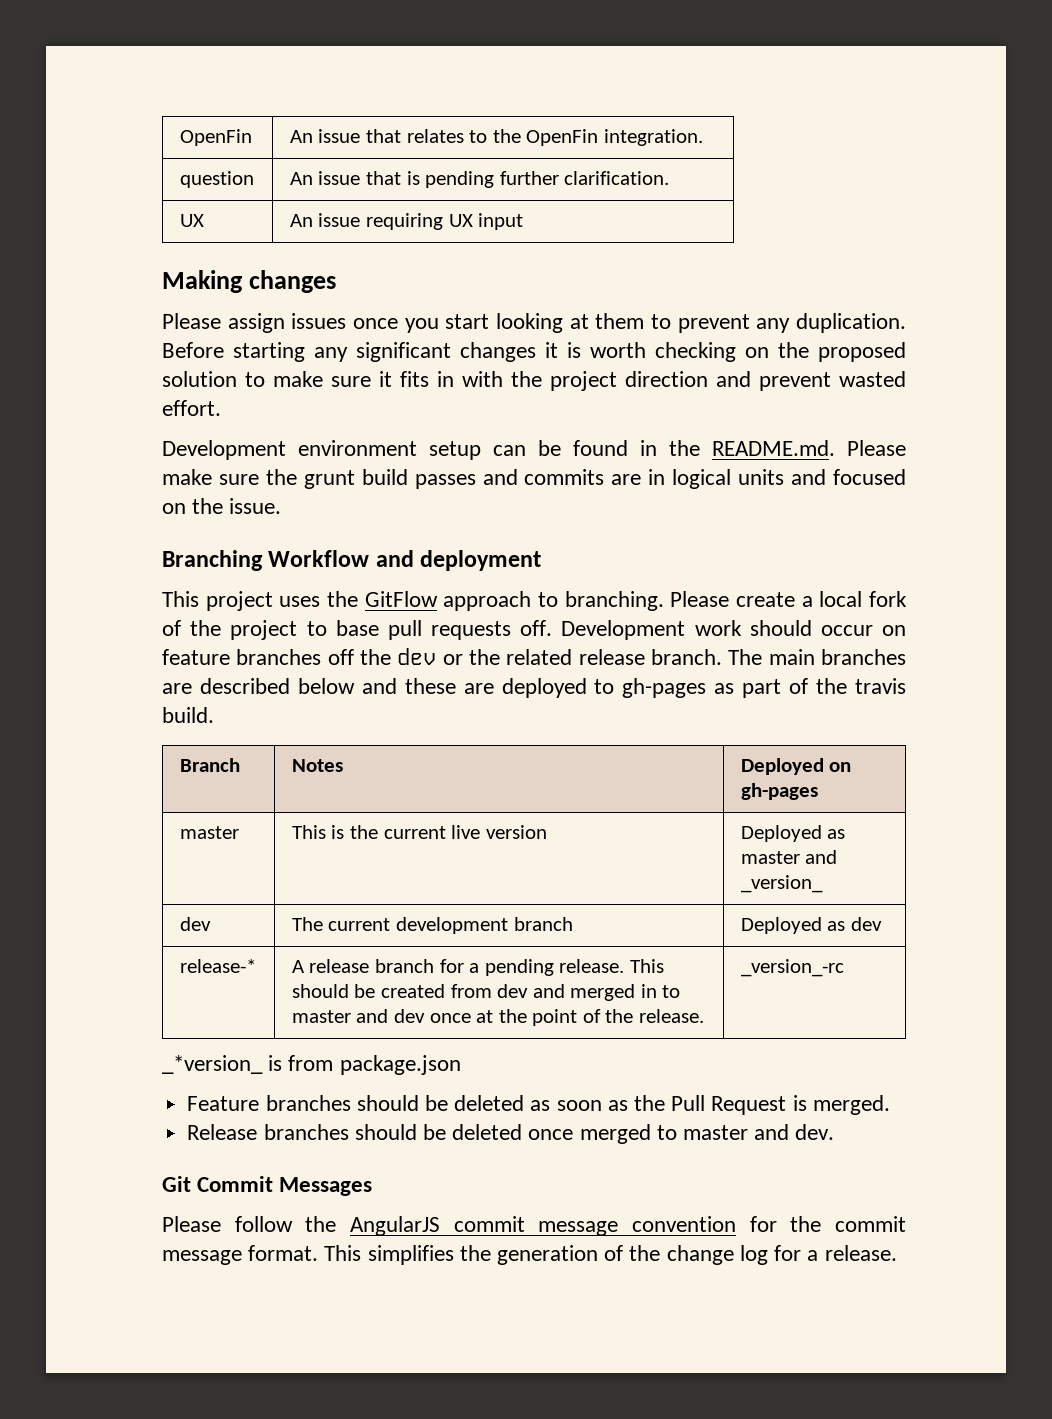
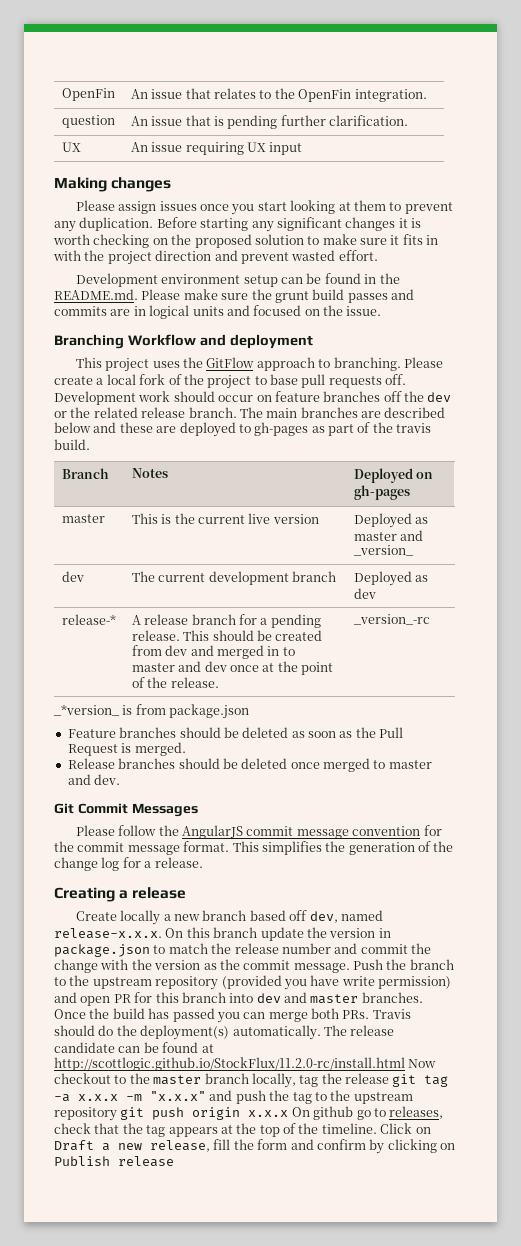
(897, 1253) none -> [54,887,187,902] [75,910,383,925] [54,927,391,941] [54,943,431,957] [54,959,454,973] [54,975,451,990] [54,992,423,1006] [54,1008,411,1023] [54,1025,395,1040] [54,1042,214,1053] [54,1057,437,1071] [54,1073,449,1088] [54,1090,413,1104] [54,1106,444,1121] [54,1123,431,1137] [54,1139,455,1154] [54,1156,174,1167] // Creating a release // Create locally a new branch based off dev, named release-x.x.x. On this branch update the version in package.json to match the release number and commit the change with the version as the commit message. Push the branch to the upstream repository (provided you have write permission) and open PR for this branch into dev and master branches. Once the build has passed you can merge both PRs. Travis should do the deployment(s) automatically. The release candidate can be found at http://scottlogic.github.io/StockFlux/11.2.0-rc/install.html Now checkout to the master branch locally, tag the release git tag -a x.x.x -m "x.x.x" and push the tag to the upstream repository git push origin x.x.x On github go to releases, check that the tag appears at the top of the timeline. Click on Draft a new release, fill the form and confirm by clicking on Publish release

